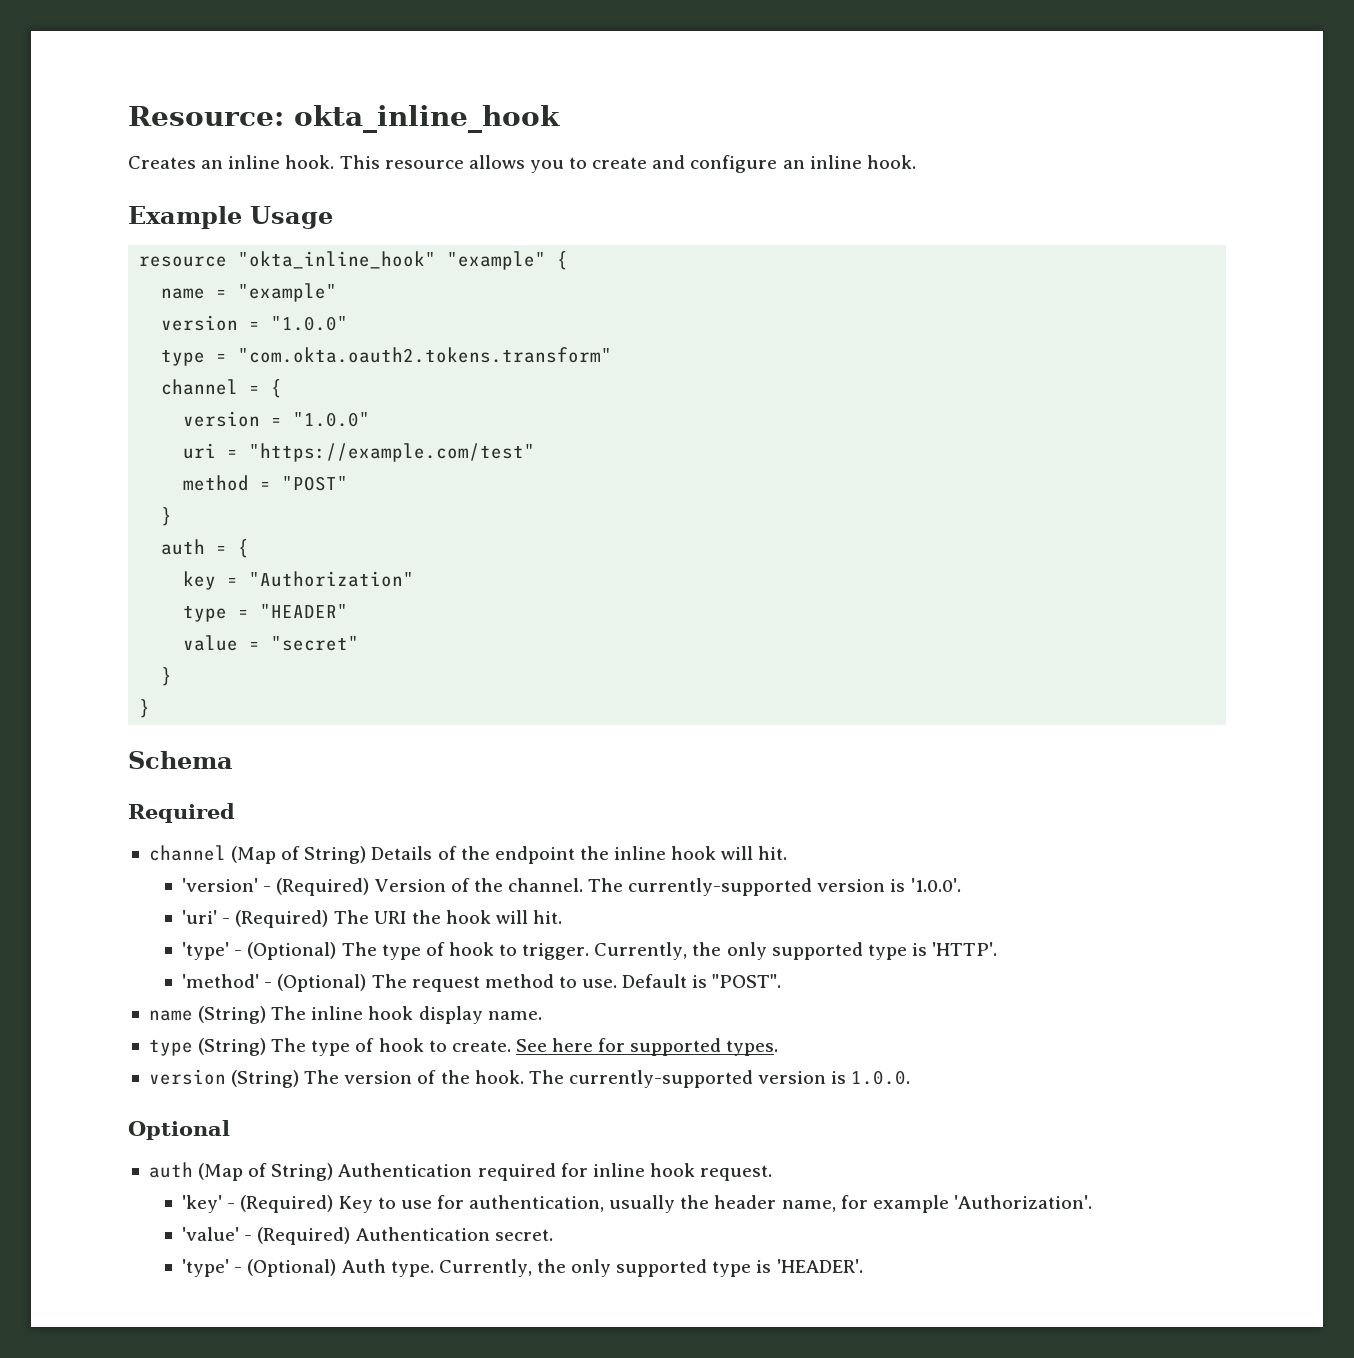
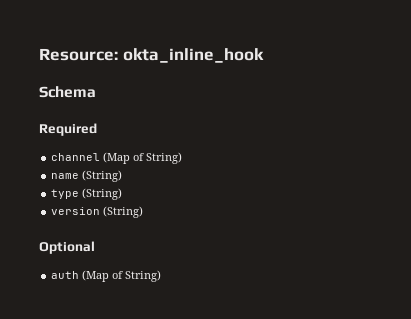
[128,155,916,173] [128,206,333,229] [139,251,569,270] [161,283,338,302] [161,315,349,331] [161,347,613,366] [161,379,283,398] [183,411,371,427] [183,443,536,462] [183,475,349,491] [161,507,173,526] [161,539,250,558] [183,571,415,590] [183,604,349,622] [183,635,360,651] [161,667,173,686] [139,699,151,718] // Creates an inline hook. This resource allows you to create and configure an inline hook. // Example Usage // resource "okta_inline_hook" "example" { // name = "example" // version = "1.0.0" // type = "com.okta.oauth2.tokens.transform" // channel = { // version = "1.0.0" // uri = "https://example.com/test" // method = "POST" // } // auth = { // key = "Authorization" // type = "HEADER" // value = "secret" // } // } -> (264, 55) none
[371,846,788,864] [182,878,961,896] [182,910,563,928] [182,942,998,960] [182,974,782,992] [148,1006,542,1024] [148,1038,779,1056] [148,1069,911,1088] Details of the endpoint the inline hook will hit. // 'version' - (Required) Version of the channel. The currently-supported version is '1.0.0'. // 'uri' - (Required) The URI the hook will hit. // 'type' - (Optional) The type of hook to trigger. Currently, the only supported type is 'HTTP'. // 'method' - (Optional) The request method to use. Default is "POST". // name (String) The inline hook display name. // type (String) The type of hook to create. See here for supported types. // version (String) The version of the hook. The currently-supported version is 1.0.0. -> [51,170,123,182] [51,188,123,200] [51,206,144,218] // name (String) // type (String) // version (String)
[338,1163,773,1181] [182,1195,1092,1213] [182,1227,553,1245] [182,1259,863,1277] Authentication required for inline hook request. // 'key' - (Required) Key to use for authentication, usually the header name, for example 'Authorization'. // 'value' - (Required) Authentication secret. // 'type' - (Optional) Auth type. Currently, the only supported type is 'HEADER'. -> (162, 276) none

